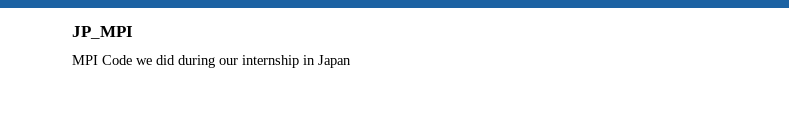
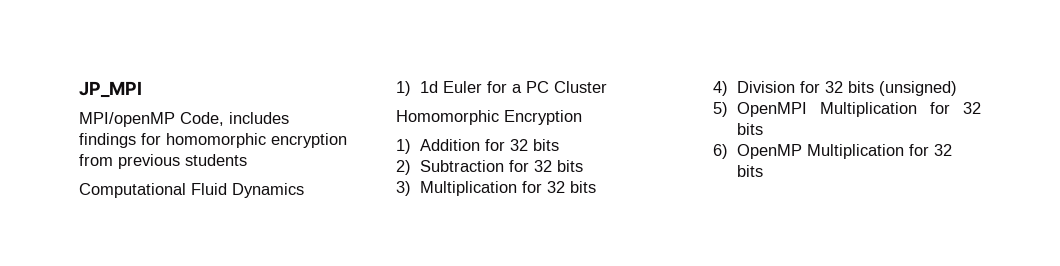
[72,55,351,68] MPI Code we did during our internship in Japan -> [79,112,289,127] [79,133,347,148] [79,154,247,169] [79,183,304,198] [396,81,608,96] [396,110,582,125] [396,139,560,154] [396,160,584,175] [396,181,597,196] [713,81,958,96] [713,102,981,117] [737,123,764,135] [713,144,953,159] [737,165,764,177] MPI/openMP Code, includes findings for homomorphic encryption from previous students // Computational Fluid Dynamics // 1) 1d Euler for a PC Cluster // Homomorphic Encryption // 1) Addition for 32 bits // 2) Subtraction for 32 bits // 3) Multiplication for 32 bits // 4) Division for 32 bits (unsigned) // 5) OpenMPI Multiplication for 32 bits // 6) OpenMP Multiplication for 32 bits

